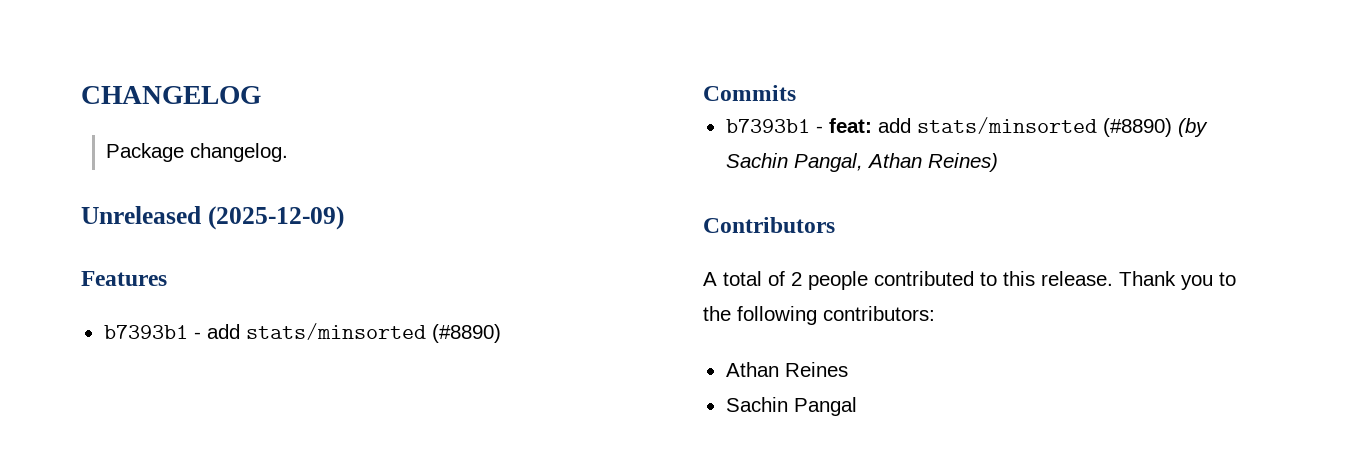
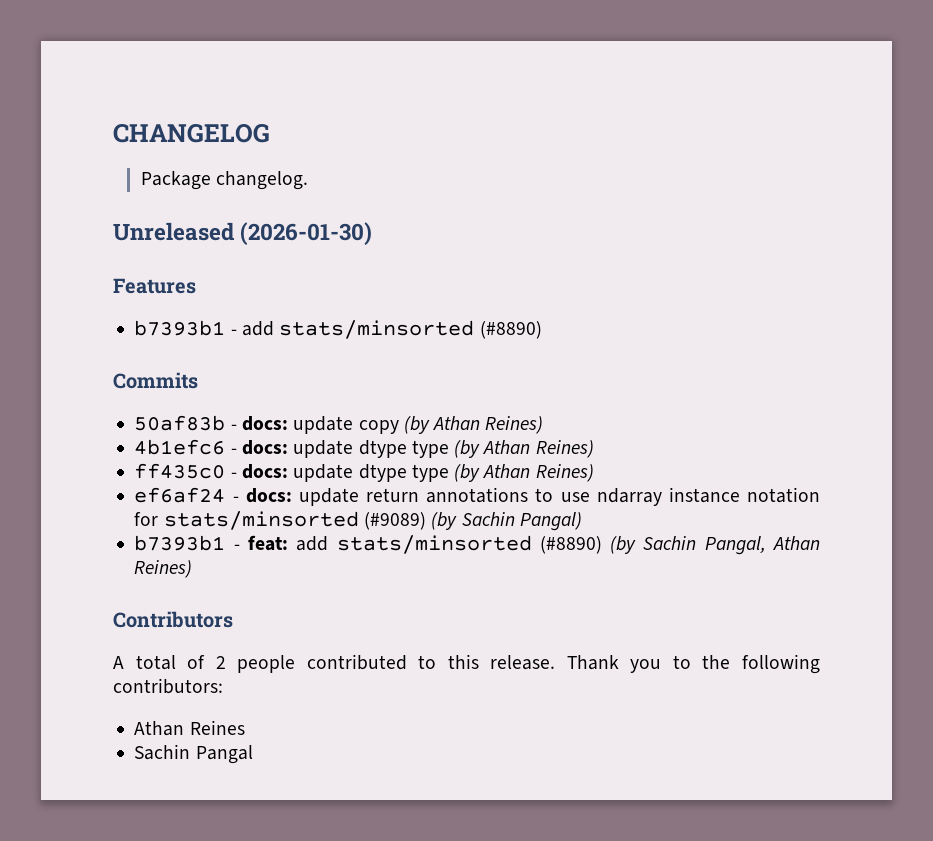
[207,206,344,230] (2025-12-09) -> [240,222,373,245] (2026-01-30)
(796, 93) none -> [134,415,544,434] [134,439,594,458] [134,463,594,482] [134,487,820,506] [134,511,582,531] // 50af83b - docs: update copy (by Athan Reines) // 4b1efc6 - docs: update dtype type (by Athan Reines) // ff435c0 - docs: update dtype type (by Athan Reines) // ef6af24 - docs: update return annotations to use ndarray instance notation for stats/minsorted (#9089) (by Sachin Pangal)

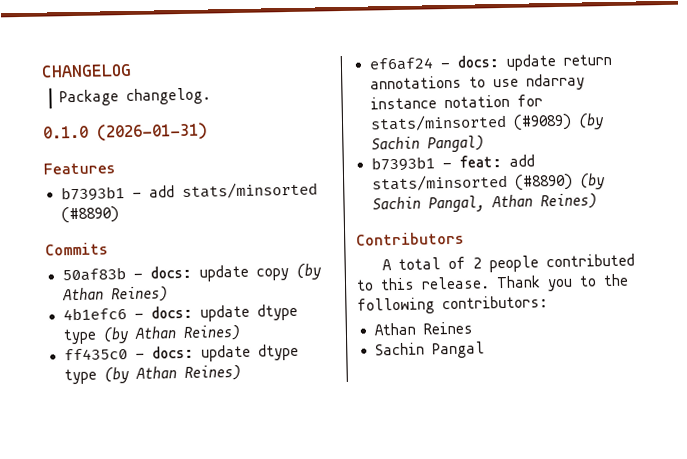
[113,222,373,245] Unreleased (2026-01-30) -> [43,122,208,142] 0.1.0 (2026-01-31)

